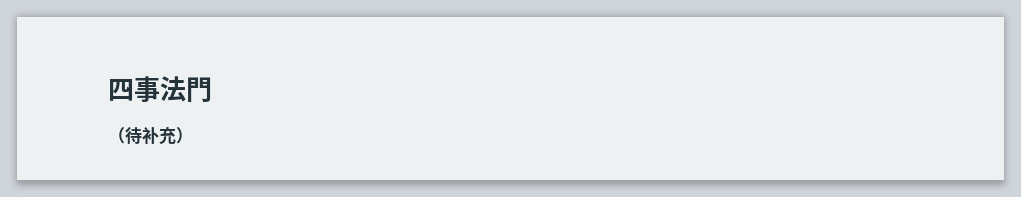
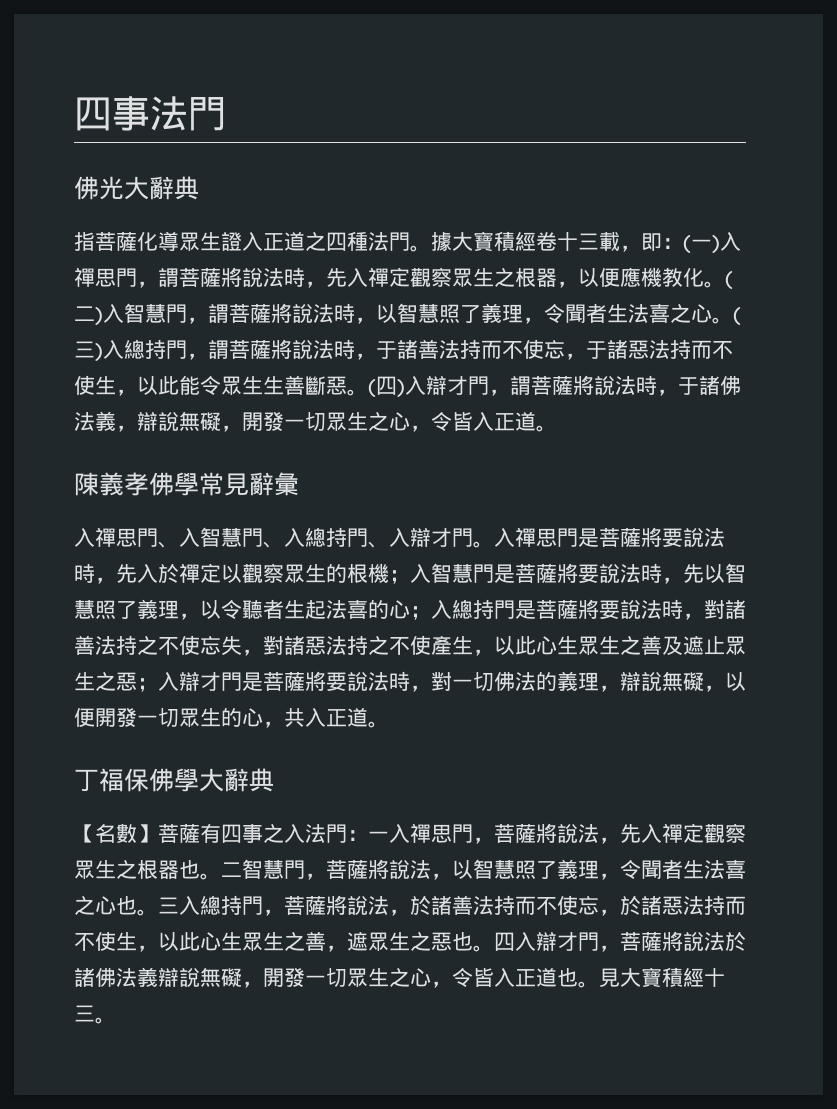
[108,127,193,145] （待补充） -> [74,176,199,200] [74,231,741,253] [74,267,733,289] [74,303,741,325] [74,339,733,361] [74,375,741,397] [74,411,557,432] [74,472,299,496] [74,527,725,548] [74,563,746,584] [74,599,746,620] [74,635,746,656] [74,671,746,692] [74,708,389,728] [74,768,274,792] [74,823,746,844] [74,859,746,880] [74,895,746,916] [74,931,746,952] [74,967,725,988] [74,1005,116,1024] 佛光大辭典 // 指菩薩化導眾生證入正道之四種法門。據大寶積經卷十三載，即：(一)入禪思門，謂菩薩將說法時，先入禪定觀察眾生之根器，以便應機教化。(二)入智慧門，謂菩薩將說法時，以智慧照了義理，令聞者生法喜之心。(三)入總持門，謂菩薩將說法時，于諸善法持而不使忘，于諸惡法持而不使生，以此能令眾生生善斷惡。(四)入辯才門，謂菩薩將說法時，于諸佛法義，辯說無礙，開發一切眾生之心，令皆入正道。 // 陳義孝佛學常見辭彙 // 入禪思門、入智慧門、入總持門、入辯才門。入禪思門是菩薩將要說法時，先入於禪定以觀察眾生的根機；入智慧門是菩薩將要說法時，先以智慧照了義理，以令聽者生起法喜的心；入總持門是菩薩將要說法時，對諸善法持之不使忘失，對諸惡法持之不使產生，以此心生眾生之善及遮止眾生之惡；入辯才門是菩薩將要說法時，對一切佛法的義理，辯說無礙，以便開發一切眾生的心，共入正道。 // 丁福保佛學大辭典 // 【名數】菩薩有四事之入法門：一入禪思門，菩薩將說法，先入禪定觀察眾生之根器也。二智慧門，菩薩將說法，以智慧照了義理，令聞者生法喜之心也。三入總持門，菩薩將說法，於諸善法持而不使忘，於諸惡法持而不使生，以此心生眾生之善，遮眾生之惡也。四入辯才門，菩薩將說法於諸佛法義辯說無礙，開發一切眾生之心，令皆入正道也。見大寶積經十三。

